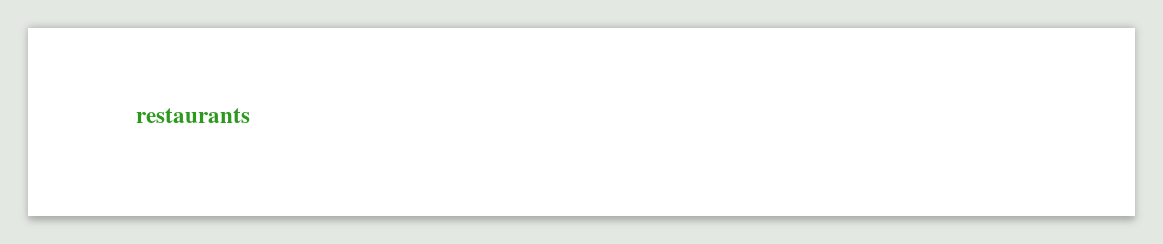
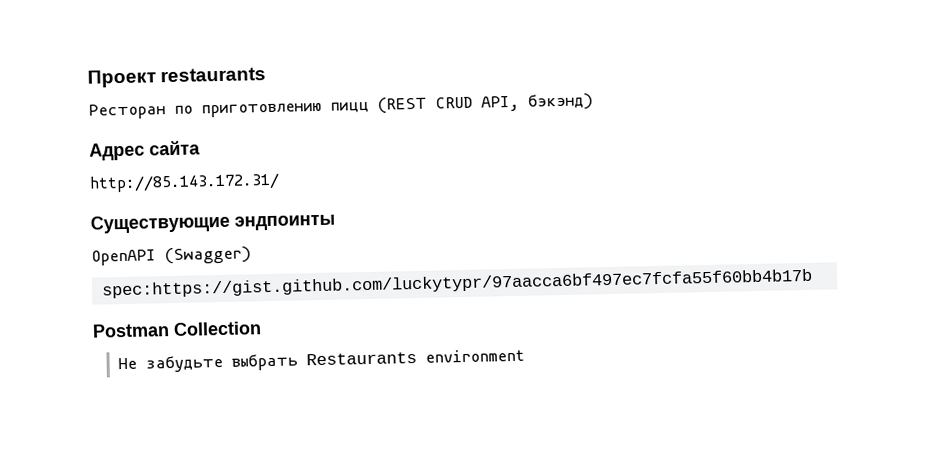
(136, 115) none -> [87,69,156,88] Проект
(250, 115) none -> [88,93,593,120] [89,140,201,161] [89,172,280,193] [90,213,335,234] [91,246,251,266] [101,268,813,299] [92,321,262,338] [117,348,525,373] // Ресторан по приготовлению пицц (REST CRUD API, бэкэнд) // Адрес сайта // http://85.143.172.31/ // Существующие эндпоинты // OpenAPI (Swagger) // spec:https://gist.github.com/luckytypr/97aacca6bf497ec7fcfa55f60bb4b17b // Postman Collection // Не забудьте выбрать Restaurants environment

